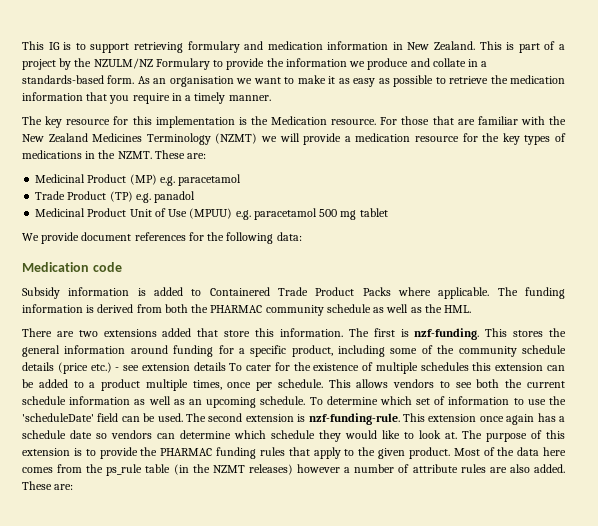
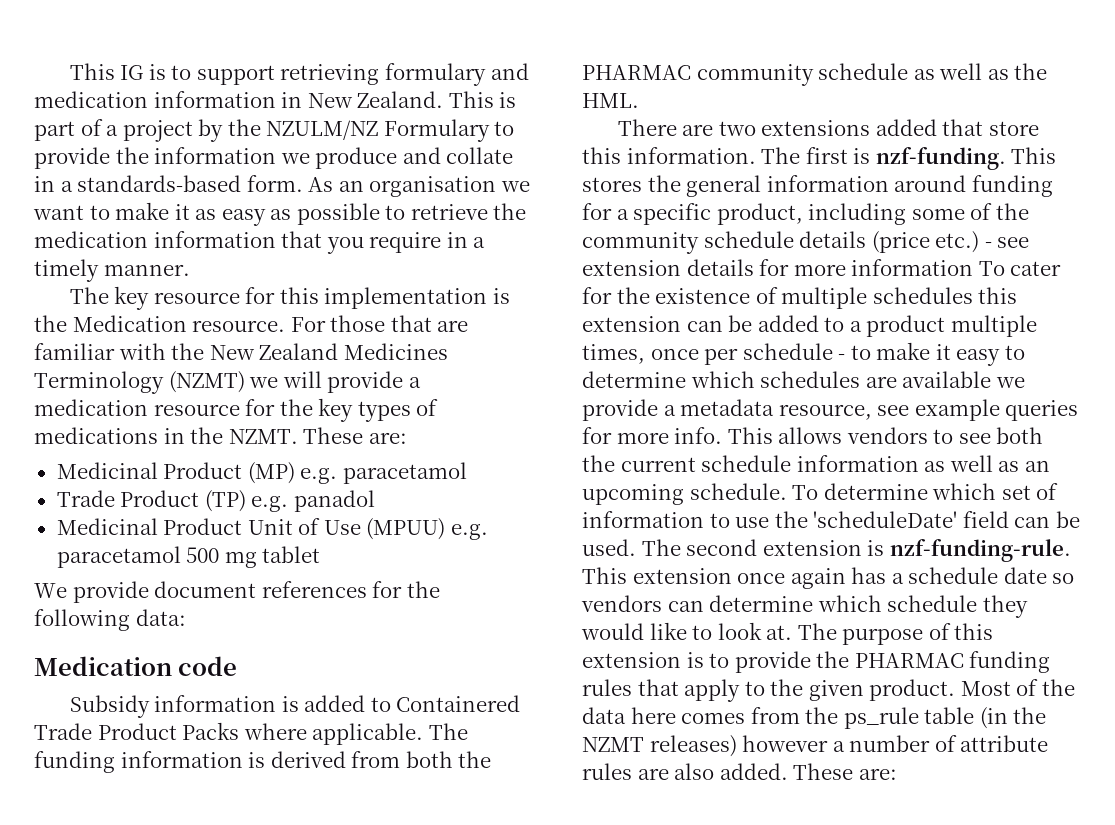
(226, 366) none -> [759,259,974,276] for more information
[277,379,323,388] schedule. -> [742,342,1025,366] [582,371,1025,388] [582,399,1079,421] [582,427,723,444] schedule - to make it easy to determine which schedules are available we provide a metadata resource, see example queries for more info.

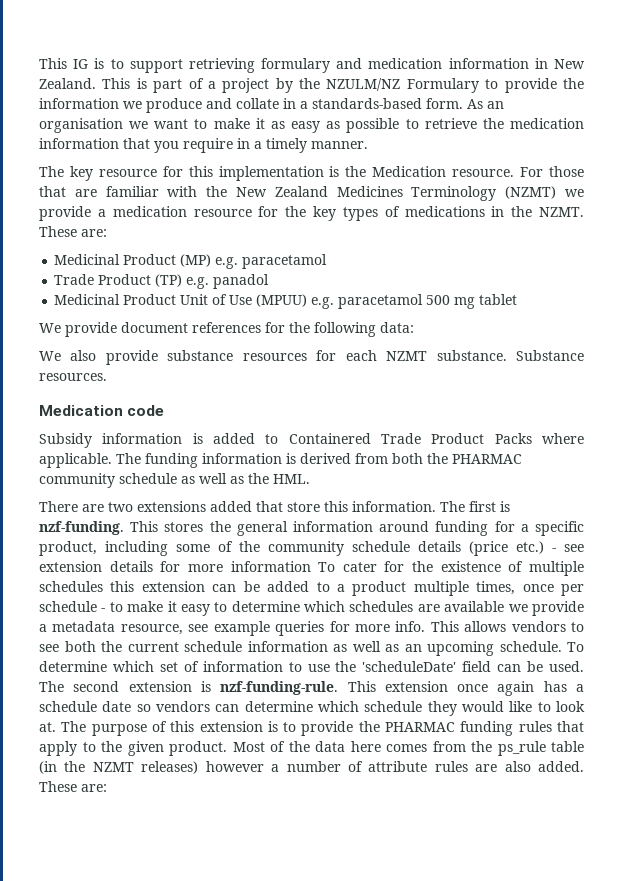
[282,371,322,388] will -> (584, 193) none
(186, 617) none -> [39,350,585,365] [39,373,107,381] // We also provide substance resources for each NZMT substance. Substance resources.

